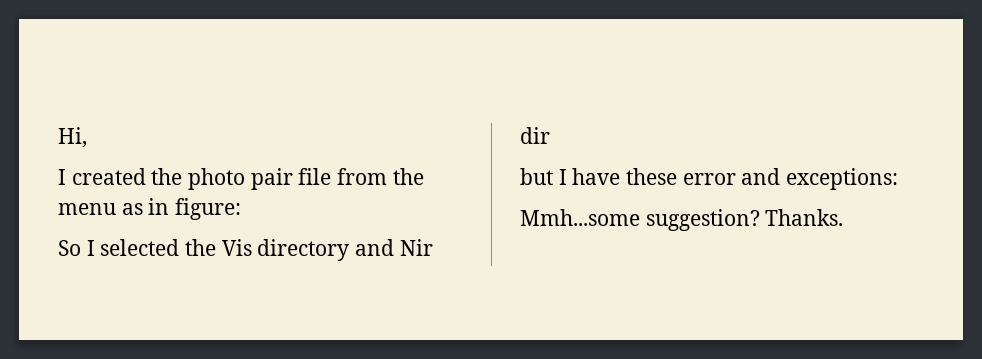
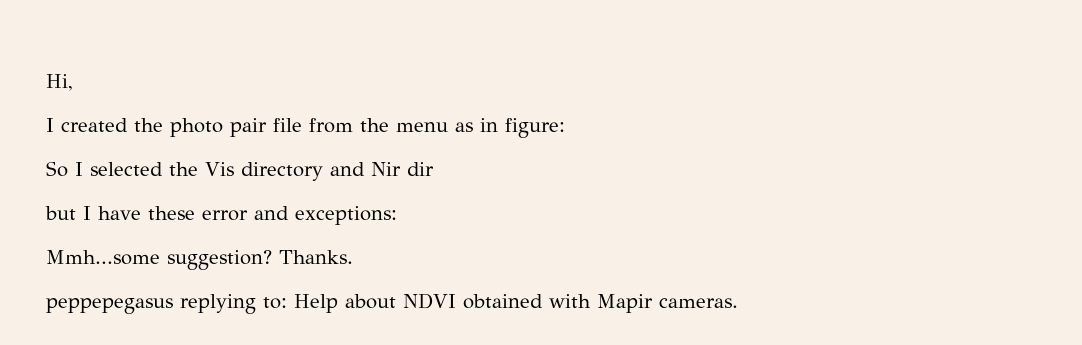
(844, 217) none -> [46,293,738,314] // peppepegasus replying to: Help about NDVI obtained with Mapir cameras.

